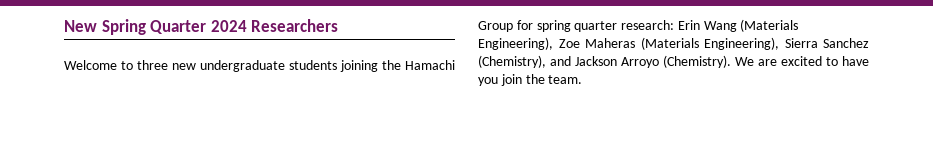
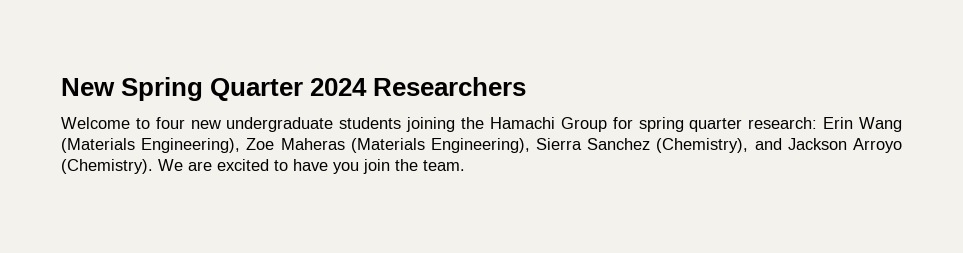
[137,60,168,70] three -> [155,117,185,129] four

